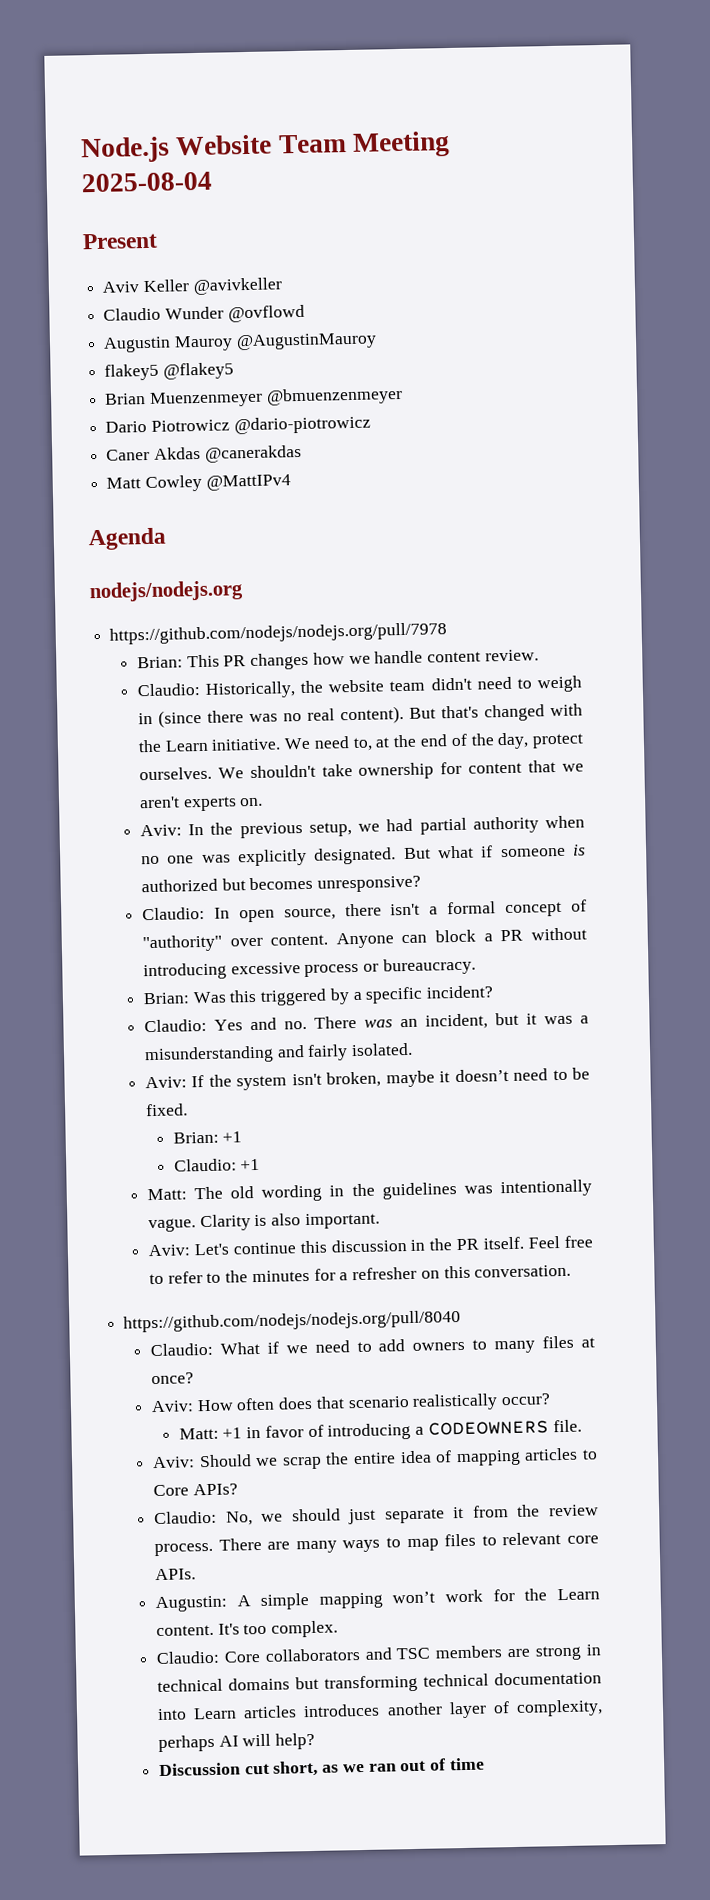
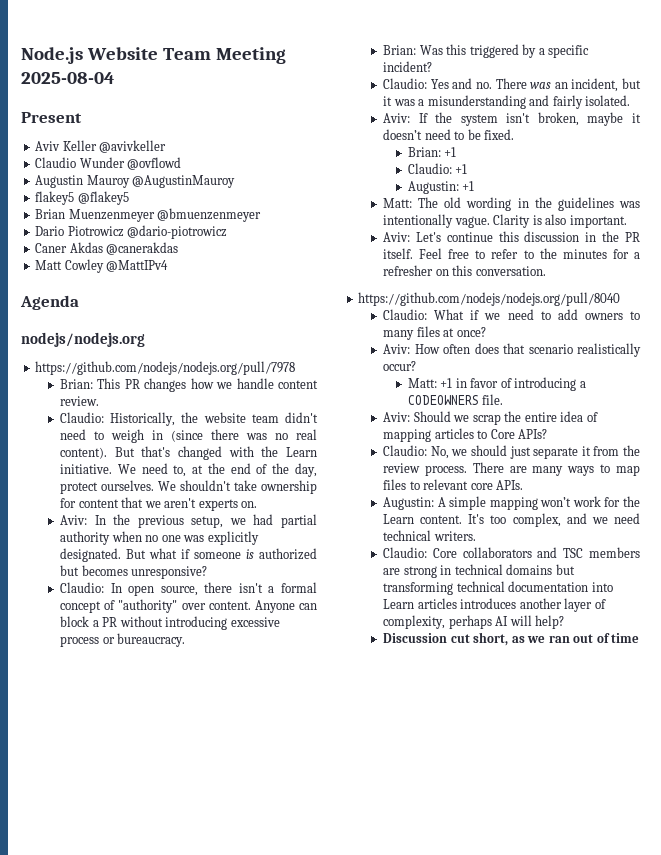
(261, 1164) none -> [407,181,475,194] // Augustin: +1
[271,1620,339,1638] complex. -> [512,513,640,527] [382,530,476,541] complex, and we need technical writers.

